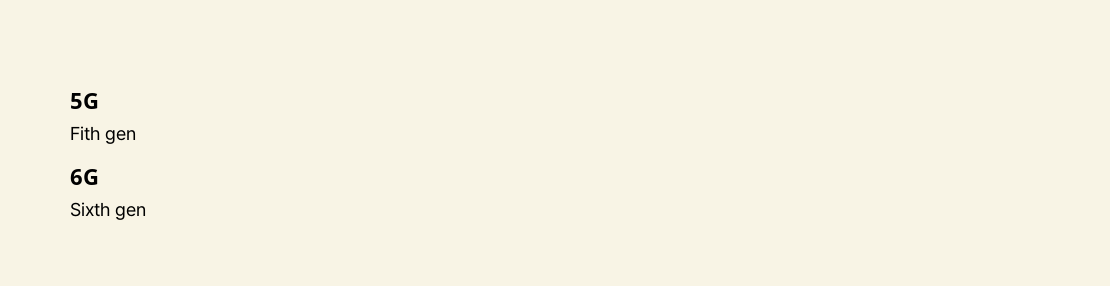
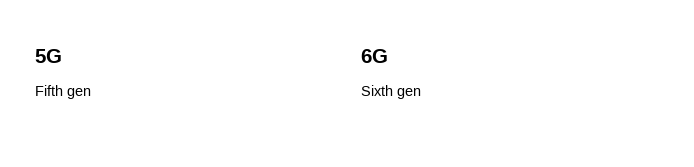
[70,126,100,141] Fith -> [35,85,63,96] Fifth

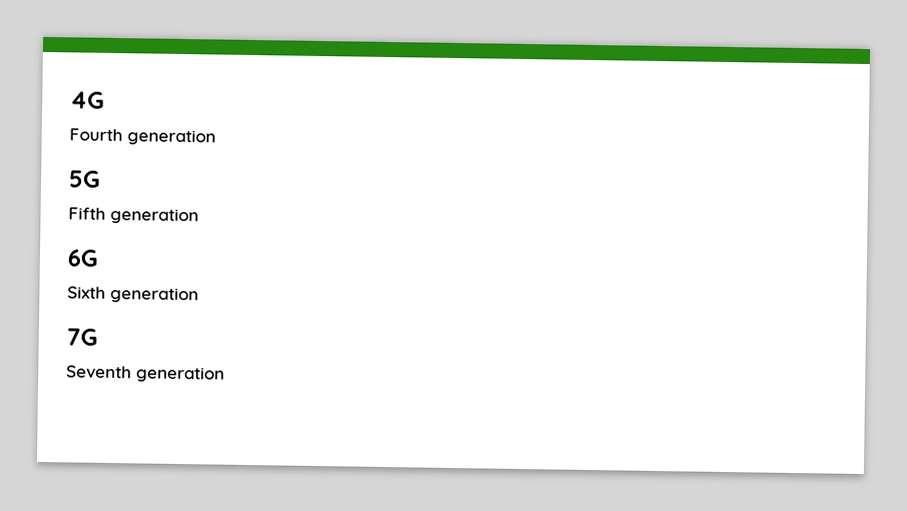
(35, 56) none -> [70,91,105,109] [69,128,216,146] 4G // Fourth generation //
[67,88,91,99] gen -> [110,207,199,225] generation
[397,88,421,99] gen -> [110,286,199,304] [66,328,98,346] [66,365,225,383] generation // 7G // Seventh generation

